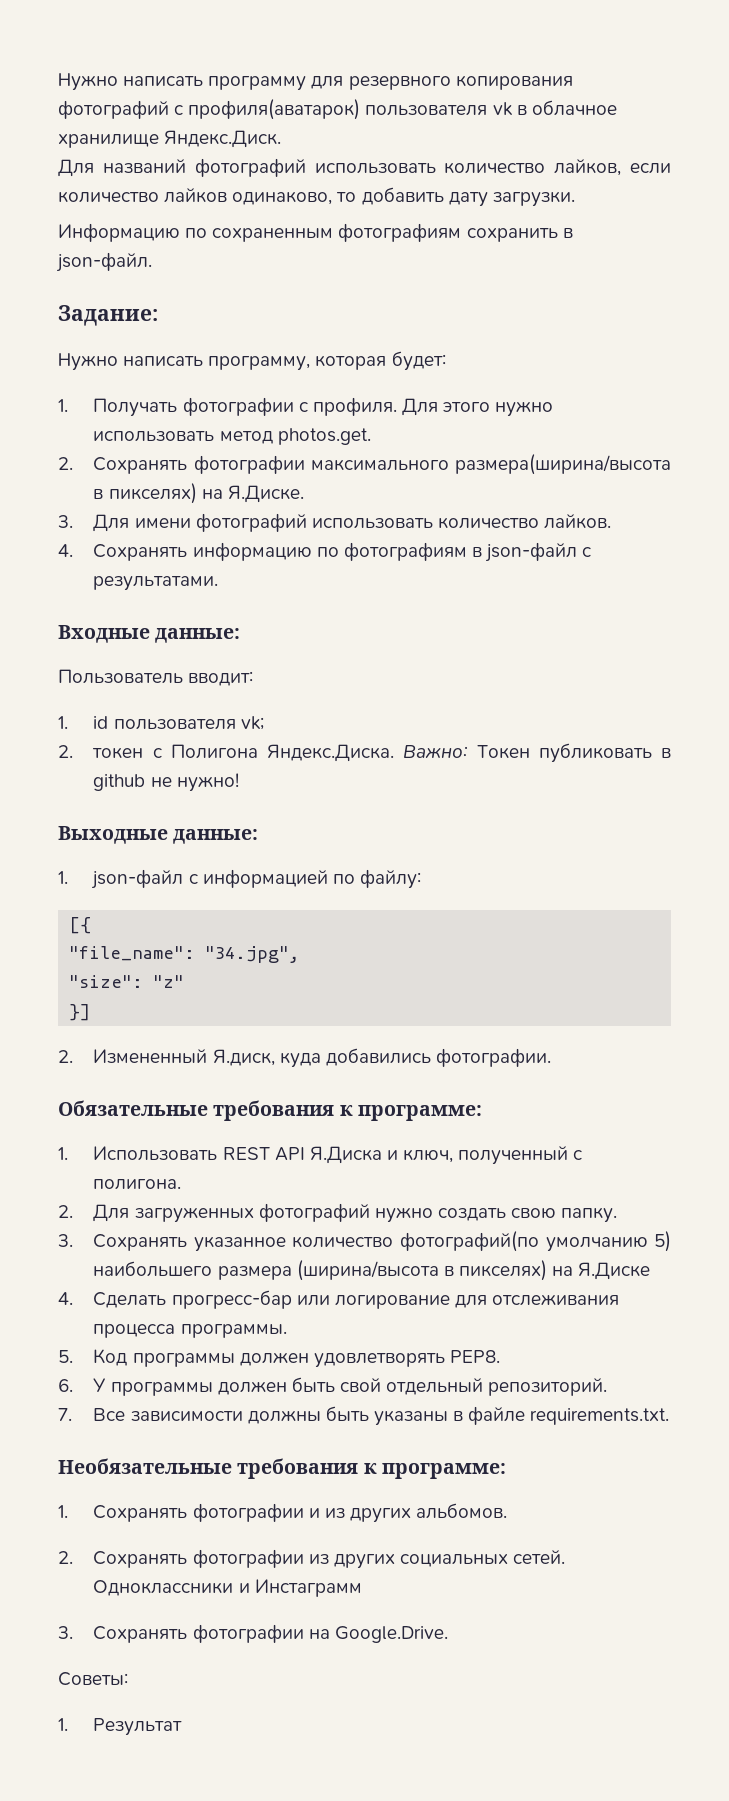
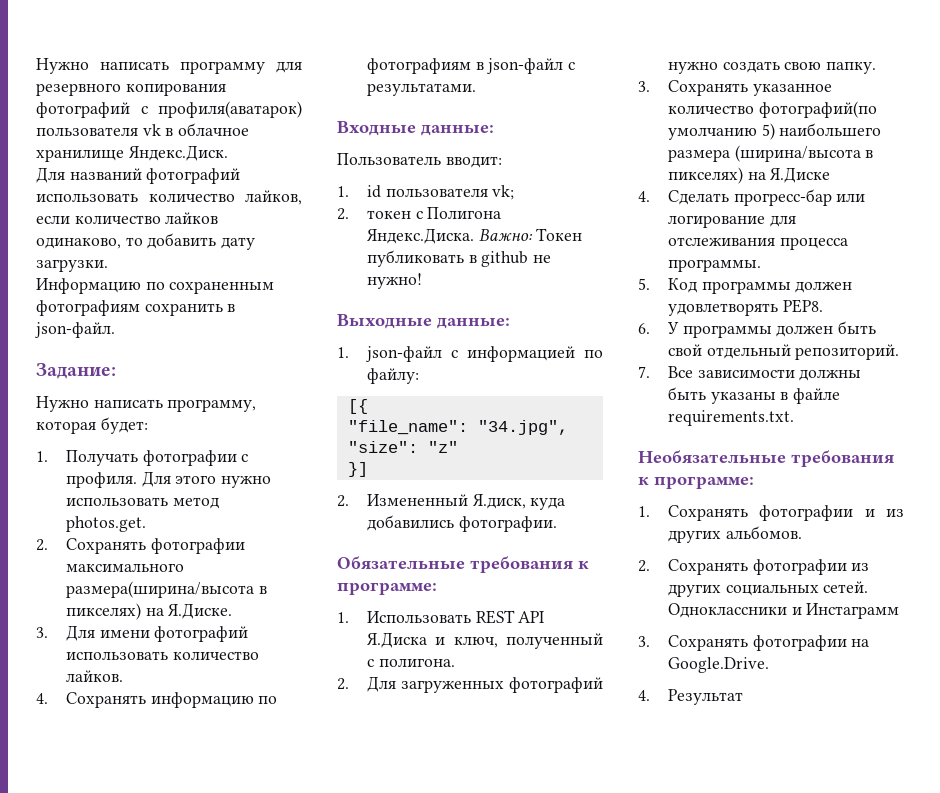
[58,1672,128,1686] [58,1718,68,1731] Советы: // 1. -> [638,690,650,701] 4.

